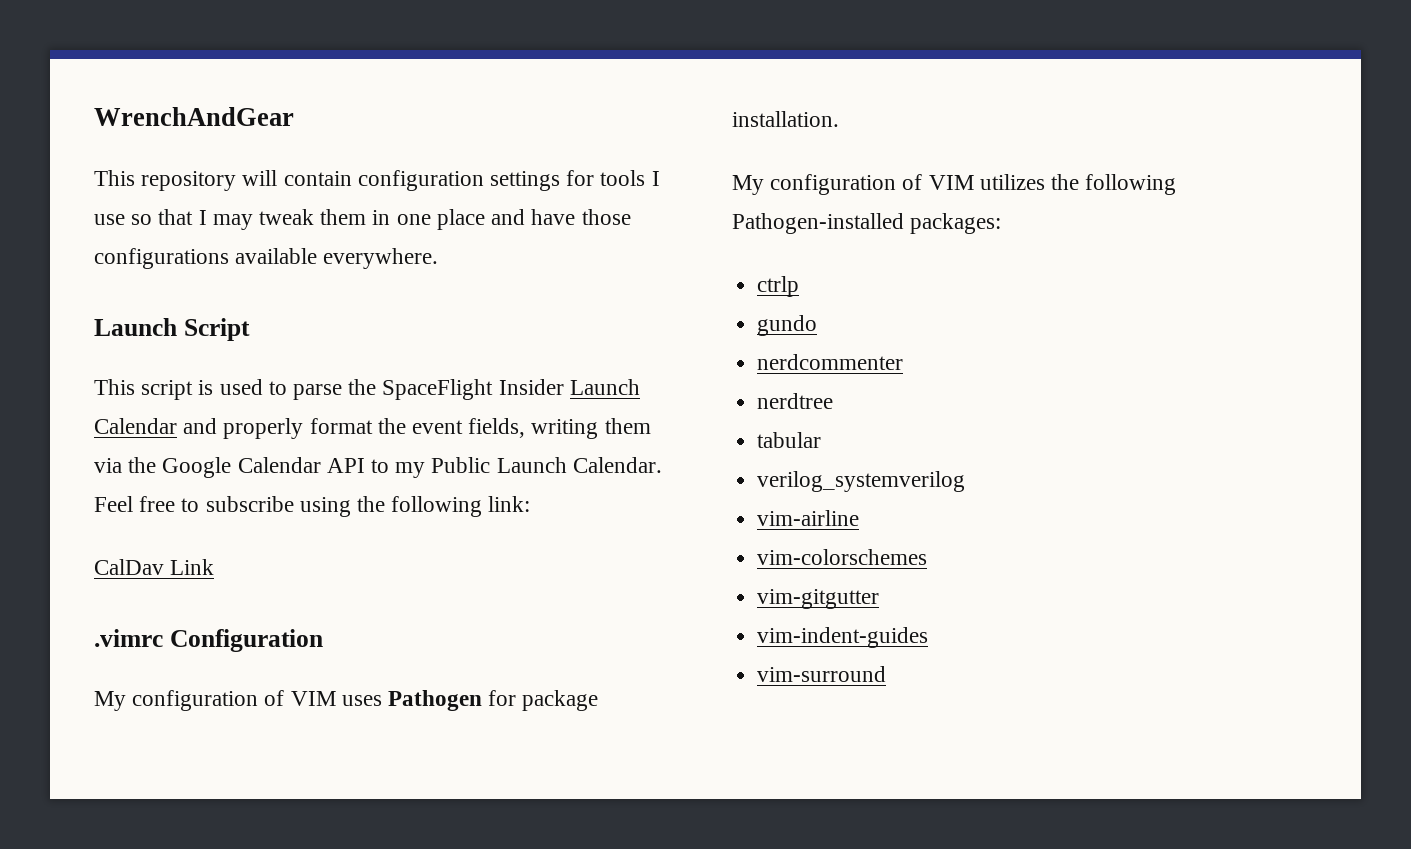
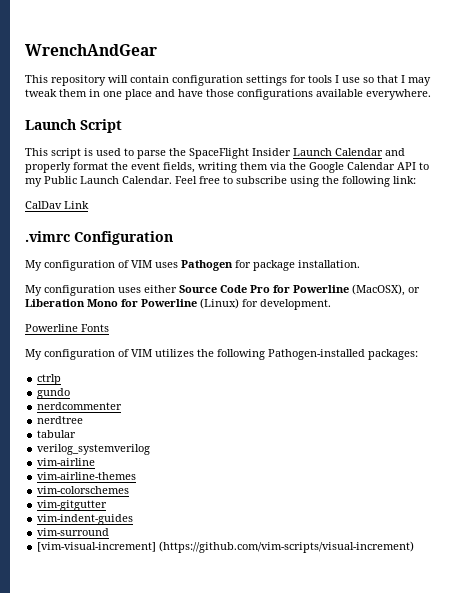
(839, 119) none -> [25,284,420,296] [25,298,331,310] [25,324,109,332] // My configuration uses either Source Code Pro for Powerline (MacOSX), or Liberation Mono for Powerline (Linux) for development. // Powerline Fonts
(860, 518) none -> [37,472,137,480] // vim-airline-themes
(887, 674) none -> [37,541,415,553] // [vim-visual-increment] (https://github.com/vim-scripts/visual-increment)

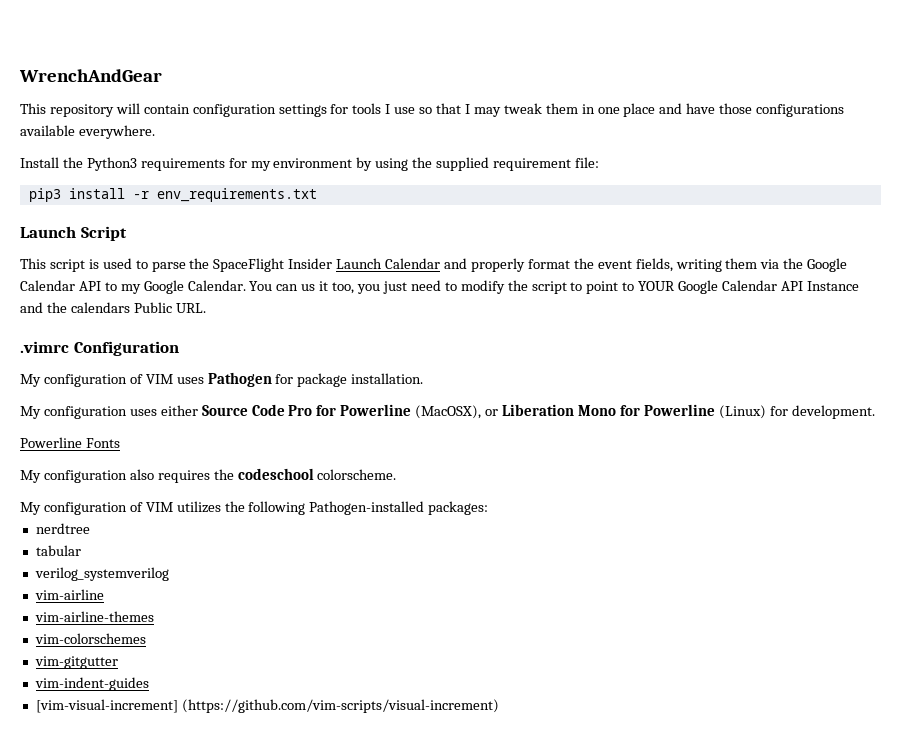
(431, 94) none -> [20,157,599,171] [28,188,317,202] // Install the Python3 requirements for my environment by using the supplied requirement file: // pip3 install -r env_requirements.txt
[44,176,416,187] [25,201,89,209] Public Launch Calendar. Feel free to subscribe using the following link: // CalDav Link -> [143,280,859,294] [20,302,206,313] Google Calendar. You can us it too, you just need to modify the script to point to YOUR Google Calendar API Instance and the calendars Public URL.
(109, 328) none -> [20,468,397,483] // My configuration also requires the codeschool colorscheme.
[37,374,62,385] [37,388,71,399] [37,402,123,410] // ctrlp // gundo // nerdcommenter -> (489, 508) none
[37,528,110,536] // vim-surround -> (149, 684) none

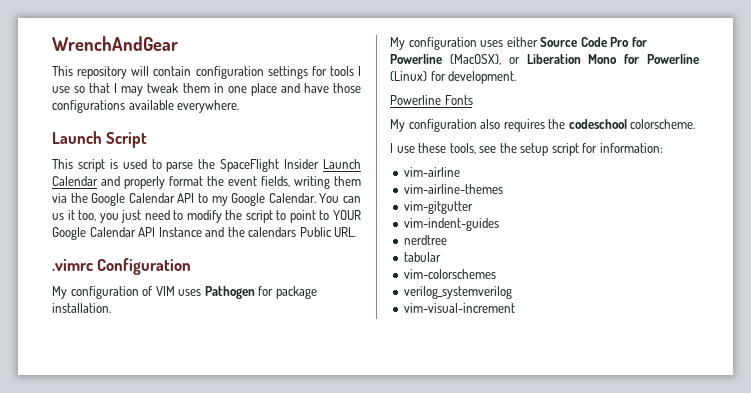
[20,157,599,171] [28,188,317,202] // Install the Python3 requirements for my environment by using the supplied requirement file: // pip3 install -r env_requirements.txt -> (240, 106) none
[20,501,489,515] My configuration of VIM utilizes the following Pathogen-installed packages: -> [390,143,663,156] [404,167,461,177] [404,184,504,194] [404,201,474,214] [404,218,500,231] I use these tools, see the setup script for information: // vim-airline // vim-airline-themes // vim-gitgutter // vim-indent-guides
(81, 550) none -> [404,269,497,279] // vim-colorschemes
[34,589,104,600] [34,611,154,622] [34,633,146,644] [34,656,118,669] [34,677,149,691] [35,699,499,713] vim-airline // vim-airline-themes // vim-colorschemes // vim-gitgutter // vim-indent-guides // [vim-visual-increment] (https://github.com/vim-scripts/visual-increment) -> [404,303,516,313] vim-visual-increment

